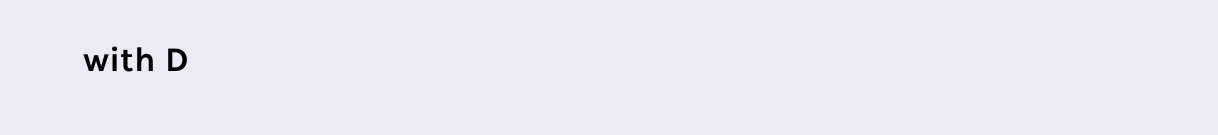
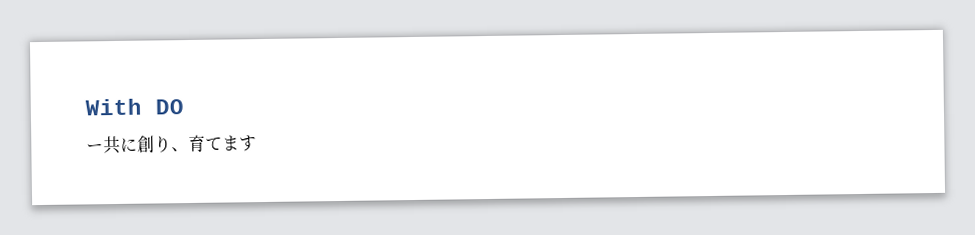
[83,46,190,72] with D -> [85,98,184,116] [86,134,257,155] With DO // ー共に創り、育てます

